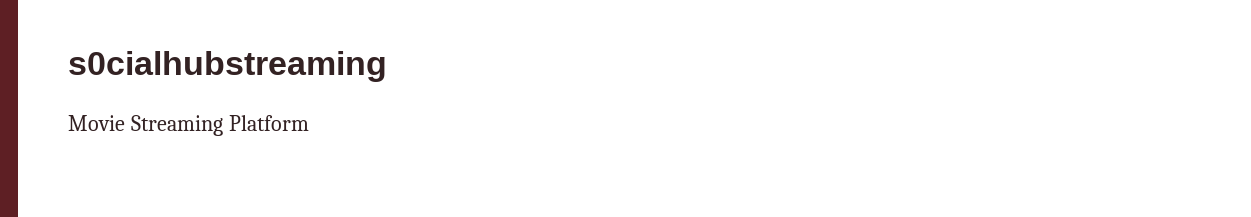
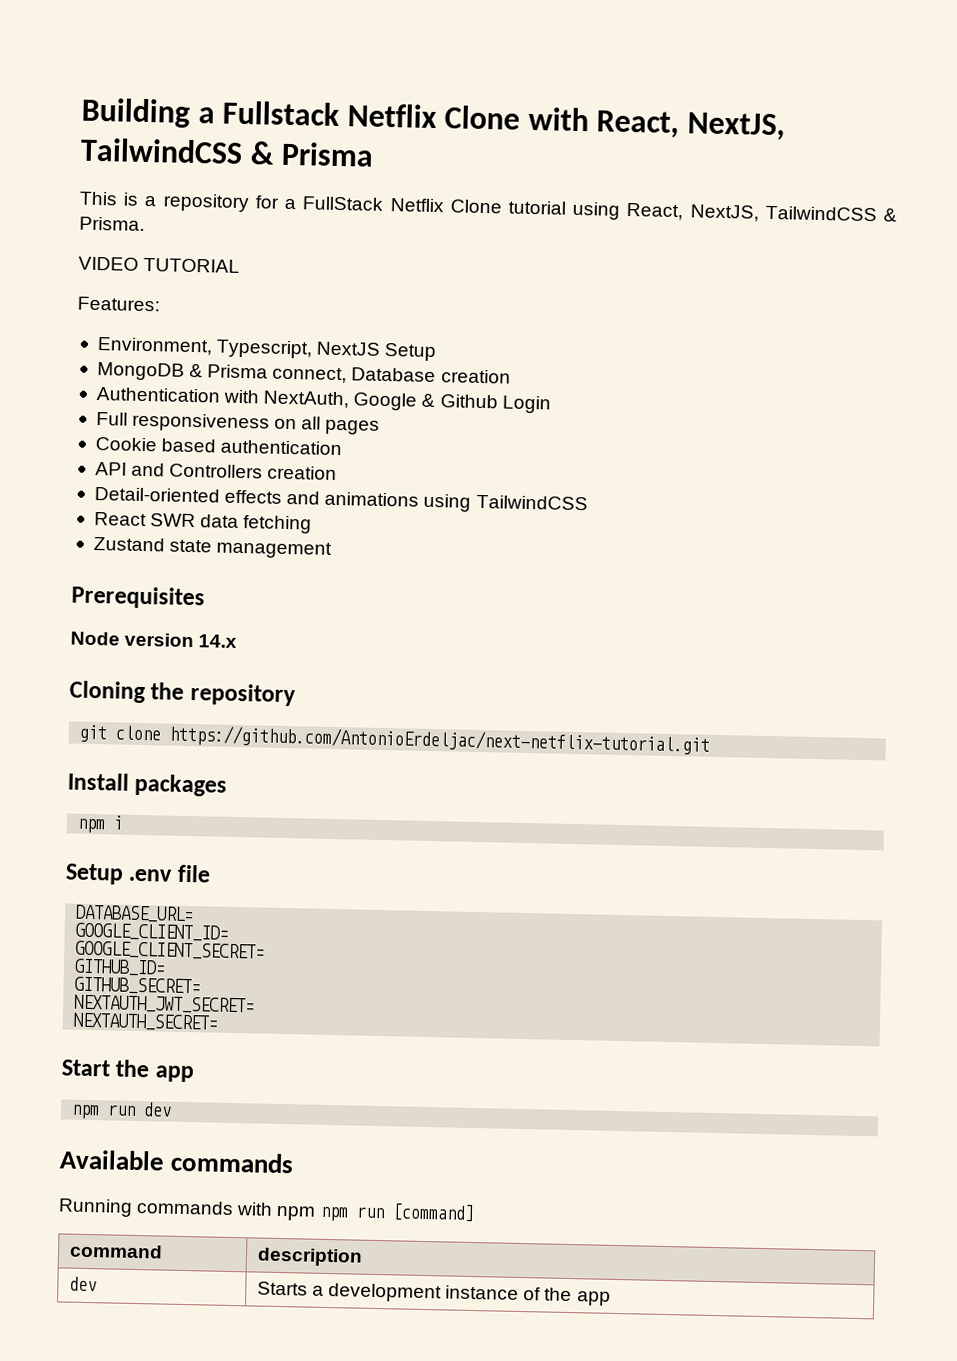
[68,51,387,82] [68,115,309,136] s0cialhubstreaming // Movie Streaming Platform -> [81,97,785,141] [80,137,375,167] [79,191,897,222] [79,216,145,231] [78,256,241,273] [77,296,160,312] [96,337,437,362] [96,361,511,384] [95,386,551,414] [95,411,381,435] [94,436,343,456] [94,461,338,481] [93,486,588,512] [93,511,313,534] [92,536,333,559] [71,585,205,610] [70,631,238,648] [69,680,296,707] [79,724,711,756] [67,772,228,797] [77,815,125,834] [65,863,211,885] [75,904,195,924] [75,922,230,942] [75,940,266,961] [74,958,167,977] [74,976,202,996] [74,994,256,1015] [73,1012,219,1032] [61,1059,194,1083] [71,1102,173,1120] [59,1149,295,1174] [58,1198,475,1223] [68,1243,163,1259] [256,1247,363,1267] [68,1276,97,1292] [256,1281,611,1306] Building a Fullstack Netflix Clone with React, NextJS, TailwindCSS & Prisma // This is a repository for a FullStack Netflix Clone tutorial using React, NextJS, TailwindCSS & Prisma. // VIDEO TUTORIAL // Features: // Environment, Typescript, NextJS Setup // MongoDB & Prisma connect, Database creation // Authentication with NextAuth, Google & Github Login // Full responsiveness on all pages // Cookie based authentication // API and Controllers creation // Detail-oriented effects and animations using TailwindCSS // React SWR data fetching // Zustand state management // Prerequisites // Node version 14.x // Cloning the repository // git clone https://github.com/AntonioErdeljac/next-netflix-tutorial.git // Install packages // npm i // Setup .env file // DATABASE_URL= // GOOGLE_CLIENT_ID= // GOOGLE_CLIENT_SECRET= // GITHUB_ID= // GITHUB_SECRET= // NEXTAUTH_JWT_SECRET= // NEXTAUTH_SECRET= // Start the app // npm run dev // Available commands // Running commands with npm npm run [command] // command | description // dev | Starts a development instance of the app

